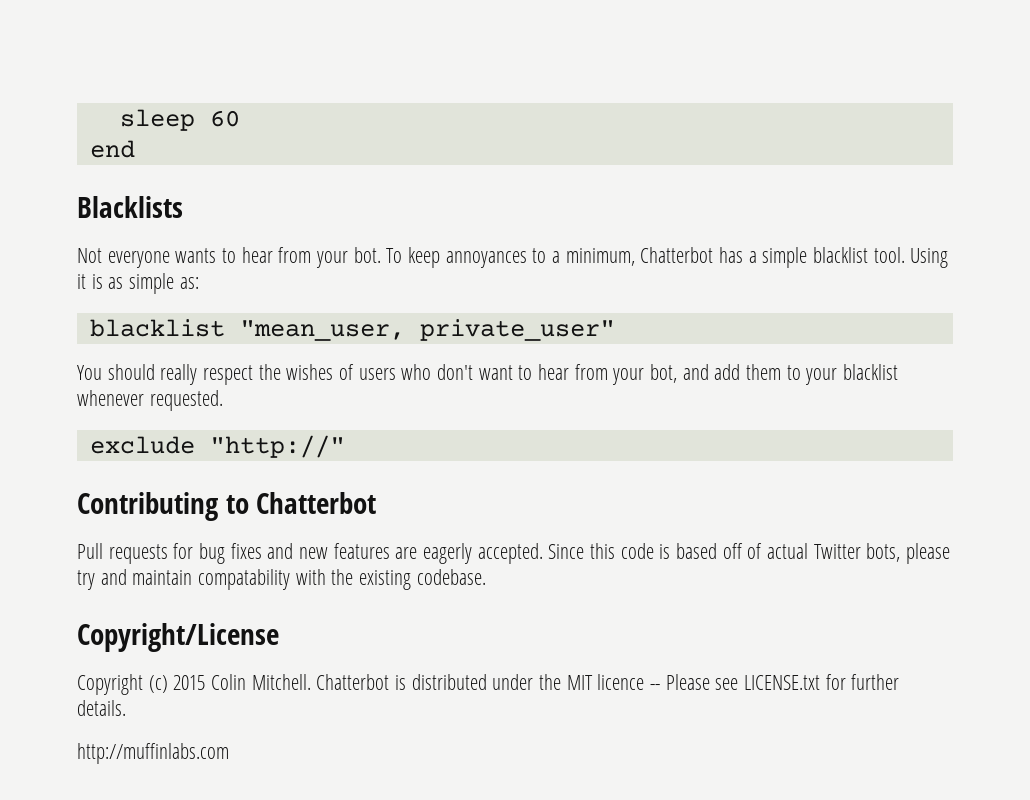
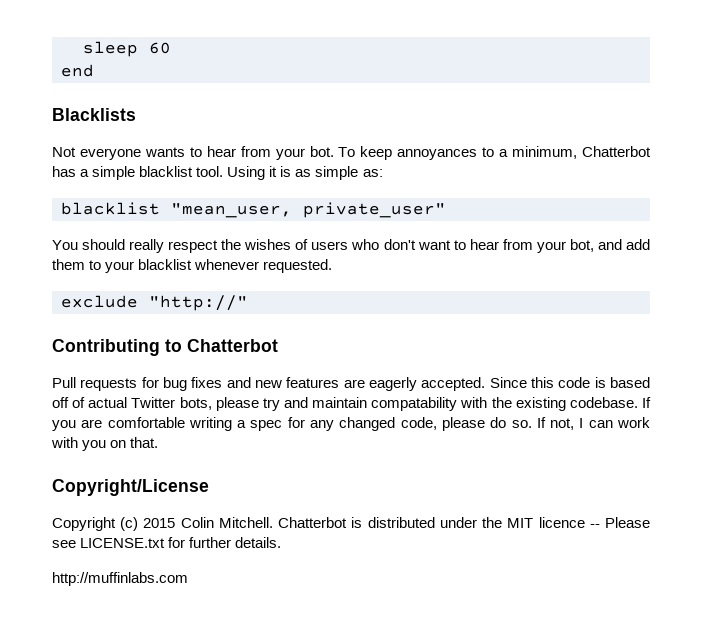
(486, 577) none -> [642,397,651,408] [52,417,650,431] [51,437,159,451] If you are comfortable writing a spec for any changed code, please do so. If not, I can work with you on that.

